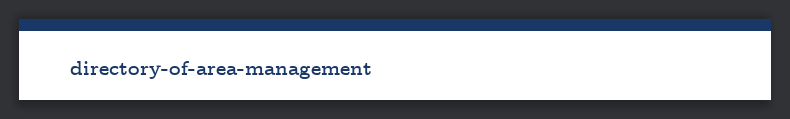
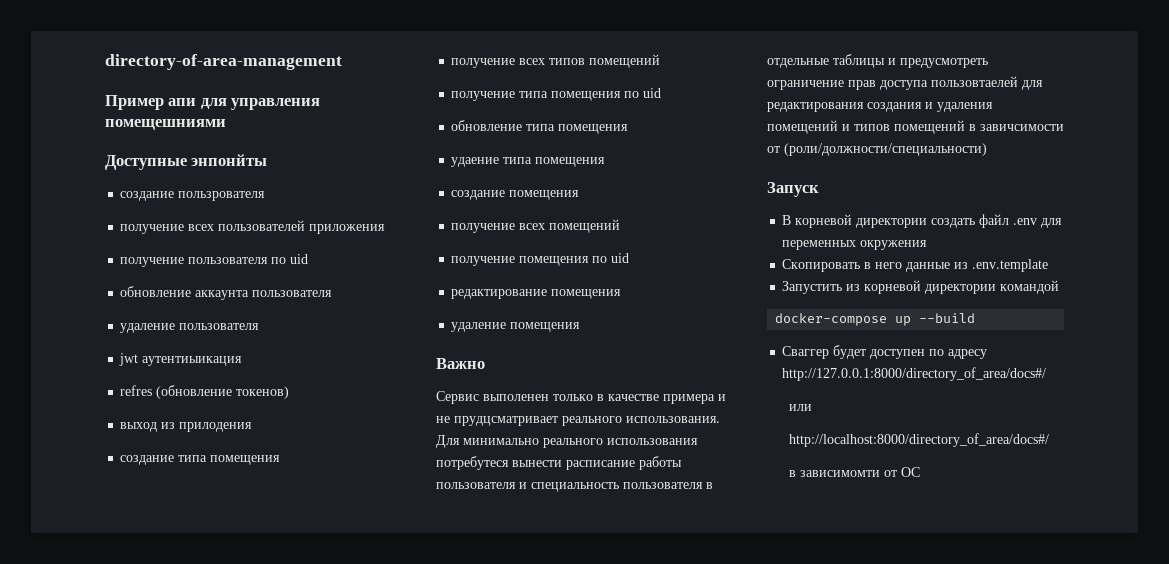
(372, 70) none -> [105,95,321,110] [105,119,226,130] [105,154,268,170] [120,191,266,201] [120,220,386,234] [120,254,309,267] [120,286,333,300] [120,323,260,333] [119,353,243,366] [120,385,290,399] [120,422,253,432] [120,455,281,465] [451,54,661,68] [451,88,662,101] [451,120,629,134] [451,157,606,167] [451,190,580,200] [451,219,621,233] [451,253,630,266] [451,289,622,299] [451,322,581,332] [436,358,485,369] [436,391,726,404] [436,416,720,426] [436,435,698,448] [436,456,682,470] [436,482,713,492] [767,54,988,68] [767,76,1043,90] [767,102,993,112] [767,120,1064,134] [767,143,987,156] [767,182,819,197] [782,214,1063,228] [782,240,928,250] [782,259,1049,272] [782,280,1060,294] [775,313,976,326] [782,345,988,359] [782,367,1047,381] [788,404,812,411] [788,433,1049,447] [788,467,920,477] // Пример апи для управления помещешниями // Доступные энпонйты // создание пользрователя // получение всех пользователей приложения // получение пользователя по uid // обновление аккаунта пользователя // удаление пользователя // jwt аутентиыикация // refres (обновление токенов) // выход из прилодения // создание типа помещения // получение всех типов помещений // получение типа помещения по uid // обновление типа помещения // удаение типа помещения // создание помещения // получение всех помещений // получение помещения по uid // редактирование помещения // удаление помещения // Важно // Сервис выполенен только в качестве примера и не прудцсматривает реального использования. Для минимально реального использования потребутеся вынести расписание работы пользователя и специальность пользователя в отдельные таблицы и предусмотреть ограничение прав доступа пользовтаелей для редактирования создания и удаления помещений и типов помещений в завичсимости от (роли/должности/специальности) // Запуск // В корневой директории создать файл .env для переменных окружения // Скопировать в него данные из .env.template // Запустить из корневой директории командой // docker-compose up --build // Сваггер будет доступен по адресу http://127.0.0.1:8000/directory_of_area/docs#/ // или // http://localhost:8000/directory_of_area/docs#/ // в зависимомти от ОС

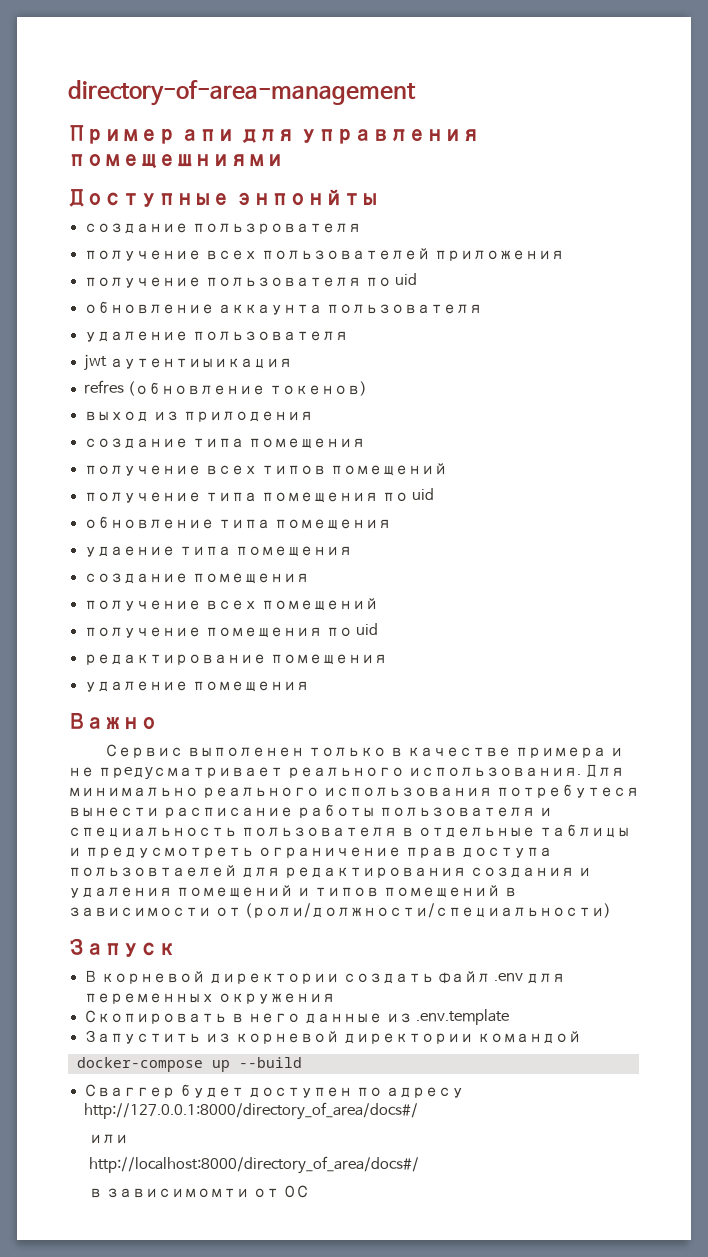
[454,416,558,426] прудцсматривает -> [97,767,283,780] прeдyсматривает
[980,124,1064,131] завичсимости -> [68,907,211,917] зависимости

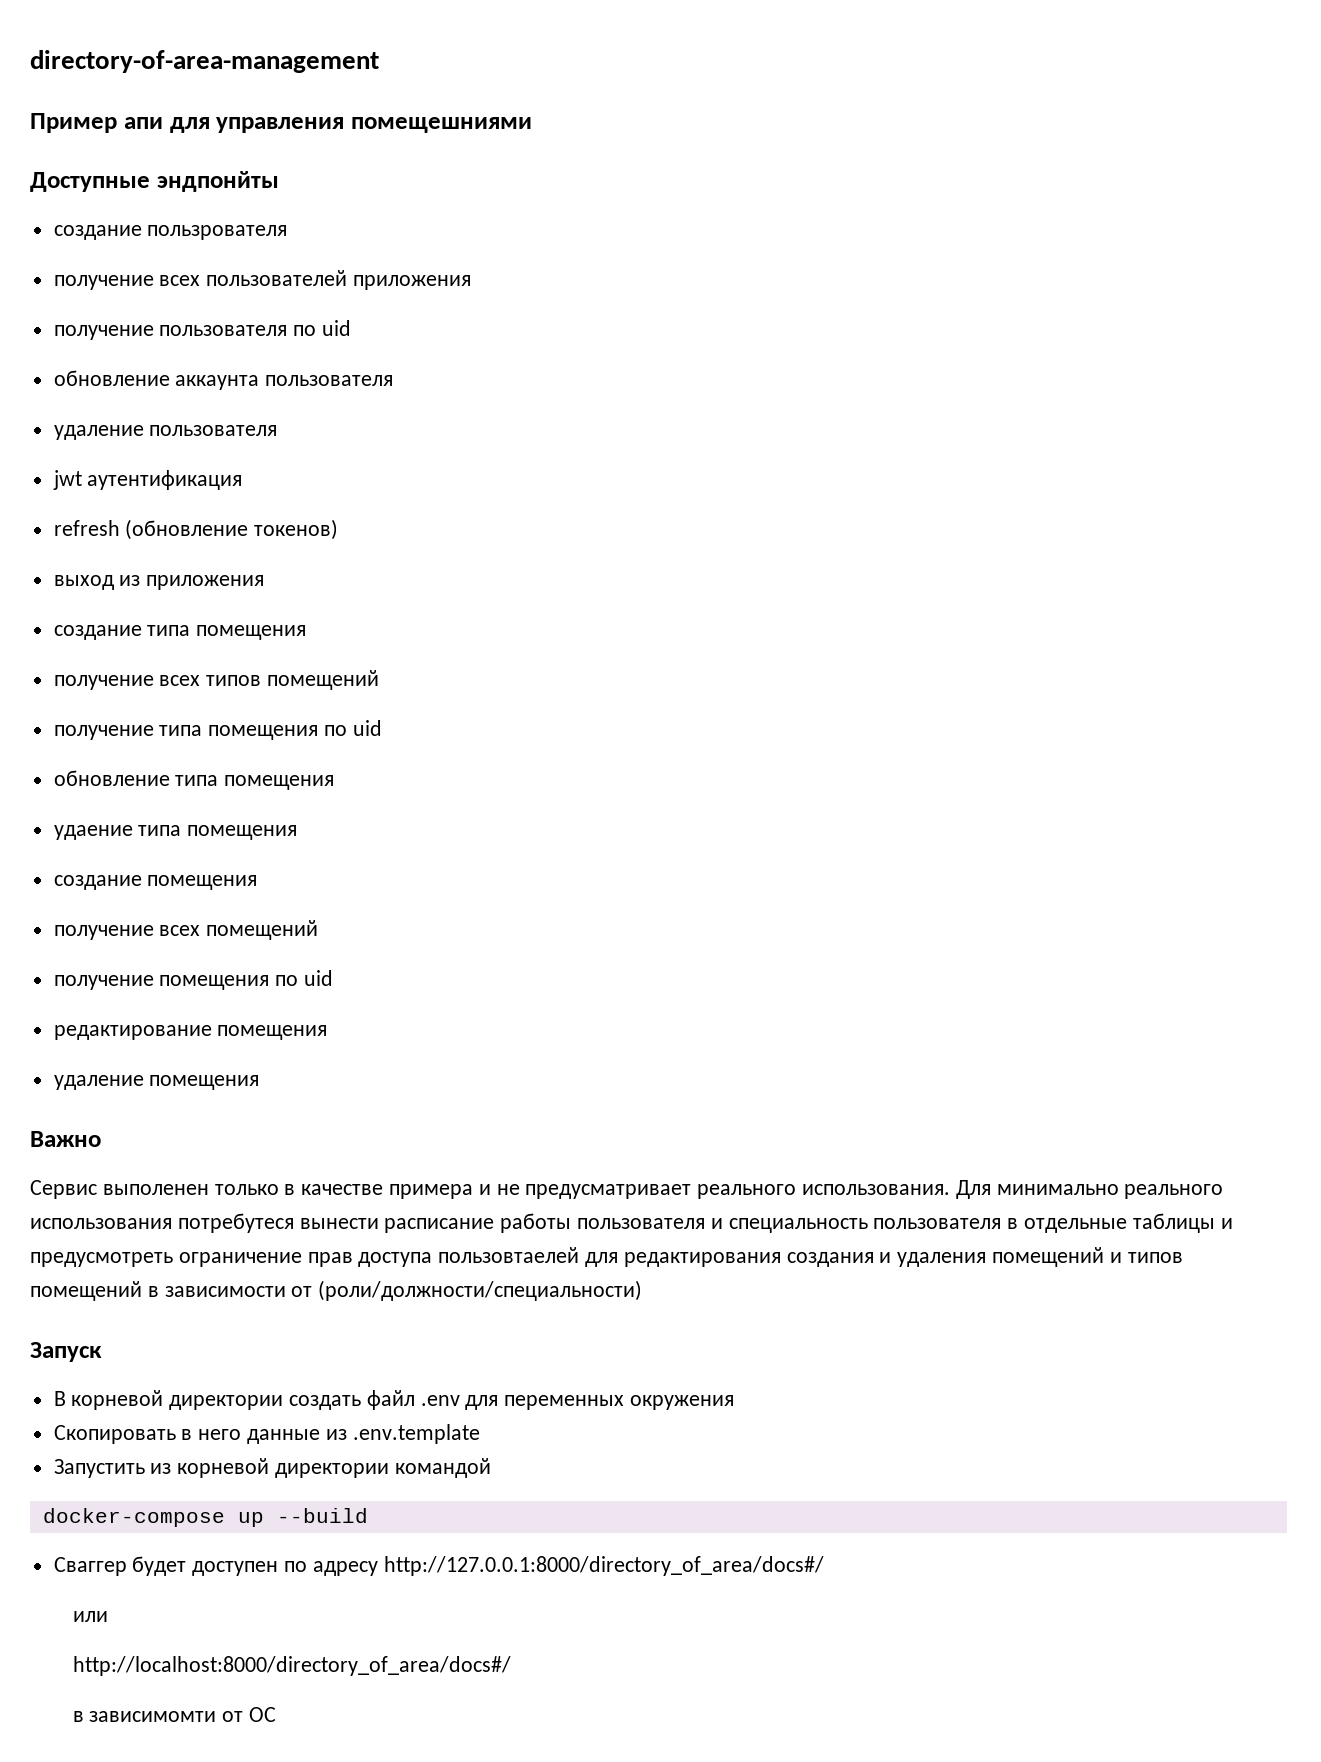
[235,189,380,206] энпонйты -> [156,171,279,192] эндпонйты
[109,358,292,369] [83,380,124,394] аутентиыикация // refres -> [87,470,243,490] [53,520,120,536] аутентификация // refresh
[182,411,313,422] прилодения -> [146,575,265,590] приложения

